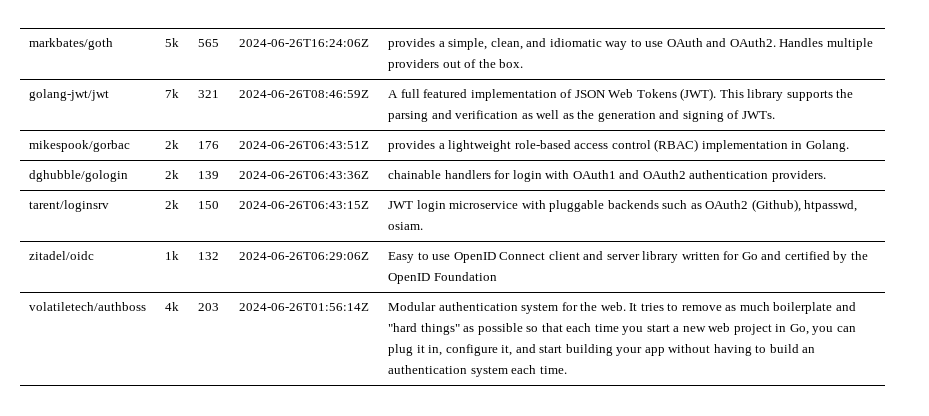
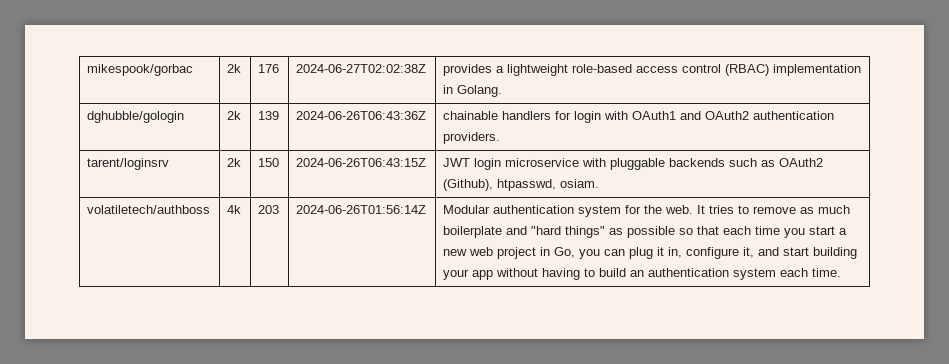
[29,38,114,50] [165,38,180,47] [198,39,220,47] [239,39,370,47] [388,38,873,50] [388,59,524,71] [29,89,110,101] [165,89,180,98] [198,90,220,98] [239,90,370,98] [388,88,854,101] [388,110,775,122] markbates/goth | 5k | 565 | 2024-06-26T16:24:06Z | provides a simple, clean, and idiomatic way to use OAuth and OAuth2. Handles multiple providers out of the box. // golang-jwt/jwt | 7k | 321 | 2024-06-26T08:46:59Z | A full featured implementation of JSON Web Tokens (JWT). This library supports the parsing and verification as well as the generation and signing of JWTs. // -> (87, 70) none
[239,141,370,149] 2024-06-26T06:43:51Z -> [296,64,427,73] 2024-06-27T02:02:38Z
[29,251,95,260] [165,251,180,260] [198,252,220,260] [239,252,370,260] [388,251,868,263] [388,272,497,284] // zitadel/oidc | 1k | 132 | 2024-06-26T06:29:06Z | Easy to use OpenID Connect client and server library written for Go and certified by the OpenID Foundation -> (600, 183) none

